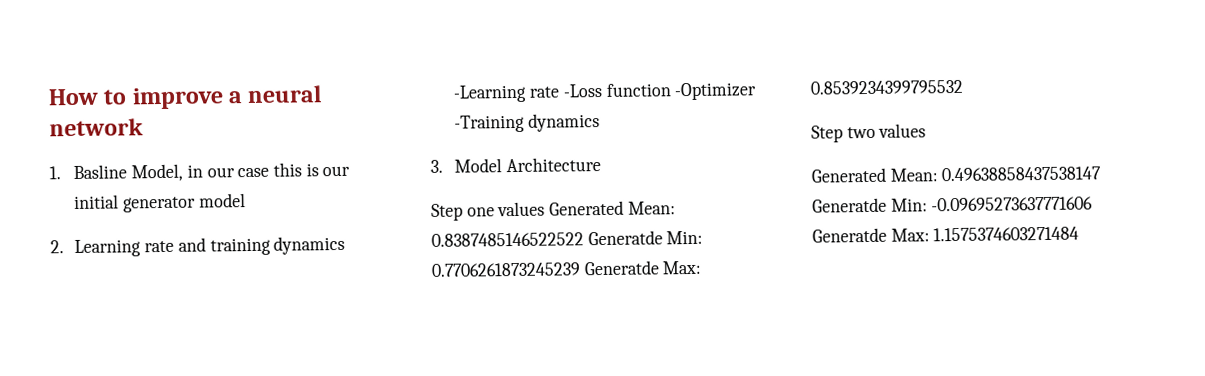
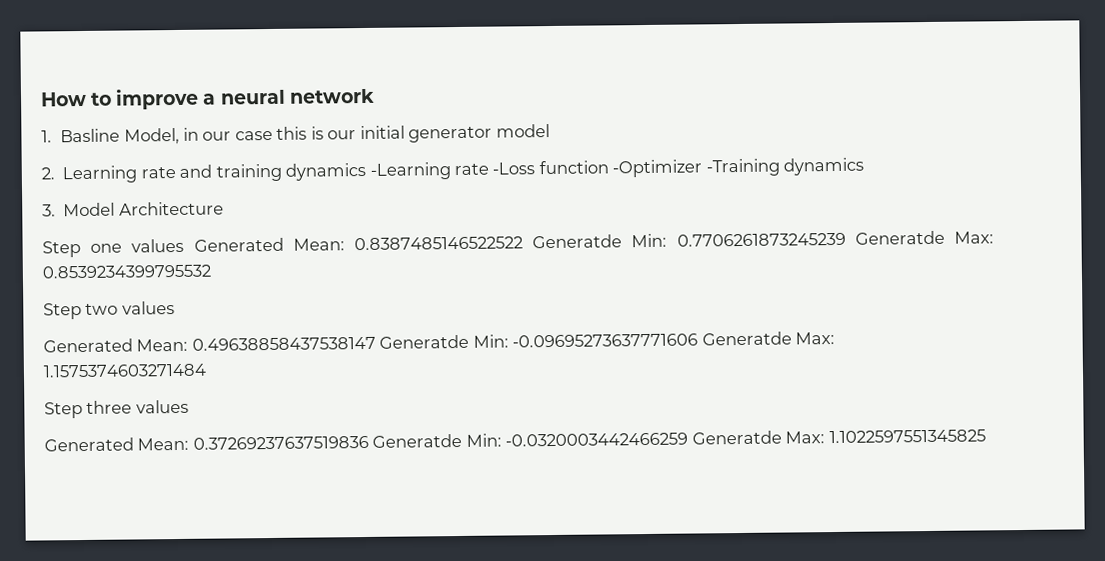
(1080, 234) none -> [44,399,189,419] [44,429,986,452] // Step three values // Generated Mean: 0.37269237637519836 Generatde Min: -0.0320003442466259 Generatde Max: 1.1022597551345825

